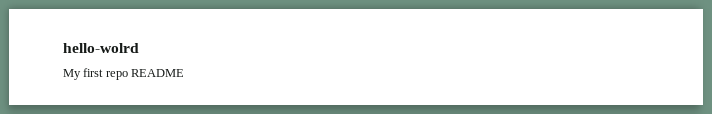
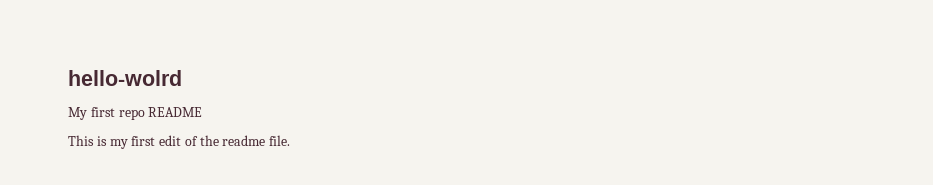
(185, 73) none -> [68,135,291,149] // This is my first edit of the readme file.

